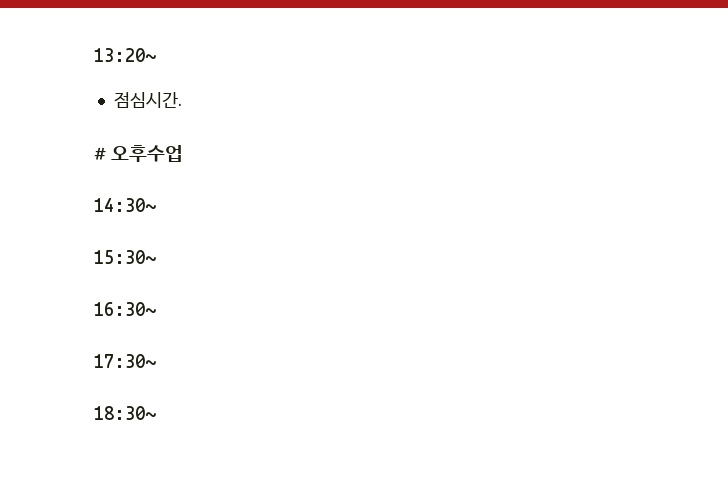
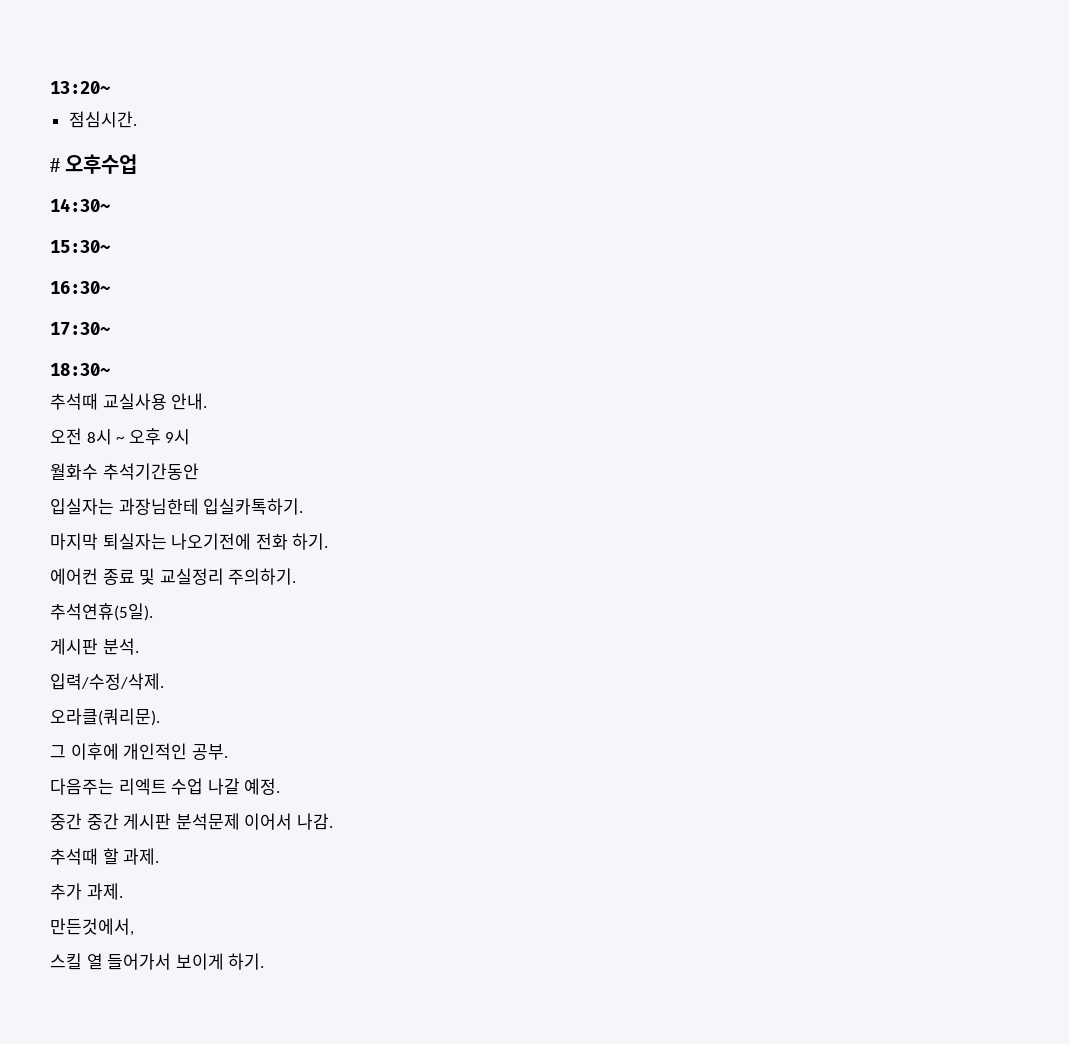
(156, 413) none -> [50,393,208,410] [50,428,191,445] [50,463,199,480] [50,498,304,515] [50,533,329,550] [50,568,297,585] [50,603,153,621] [50,638,139,655] [50,673,164,690] [50,708,160,726] [50,743,228,760] [50,778,281,795] [50,813,333,830] [50,848,160,865] [50,883,123,900] [50,918,134,936] [50,953,265,970] // 추석때 교실사용 안내. // 오전 8시 ~ 오후 9시 // 월화수 추석기간동안 // 입실자는 과장님한테 입실카톡하기. // 마지막 퇴실자는 나오기전에 전화 하기. // 에어컨 종료 및 교실정리 주의하기. // 추석연휴(5일). // 게시판 분석. // 입력/수정/삭제. // 오라클(쿼리문). // 그 이후에 개인적인 공부. // 다음주는 리엑트 수업 나갈 예정. // 중간 중간 게시판 분석문제 이어서 나감. // 추석때 할 과제. // 추가 과제. // 만든것에서, // 스킬 열 들어가서 보이게 하기.

